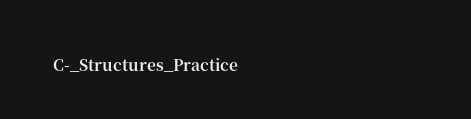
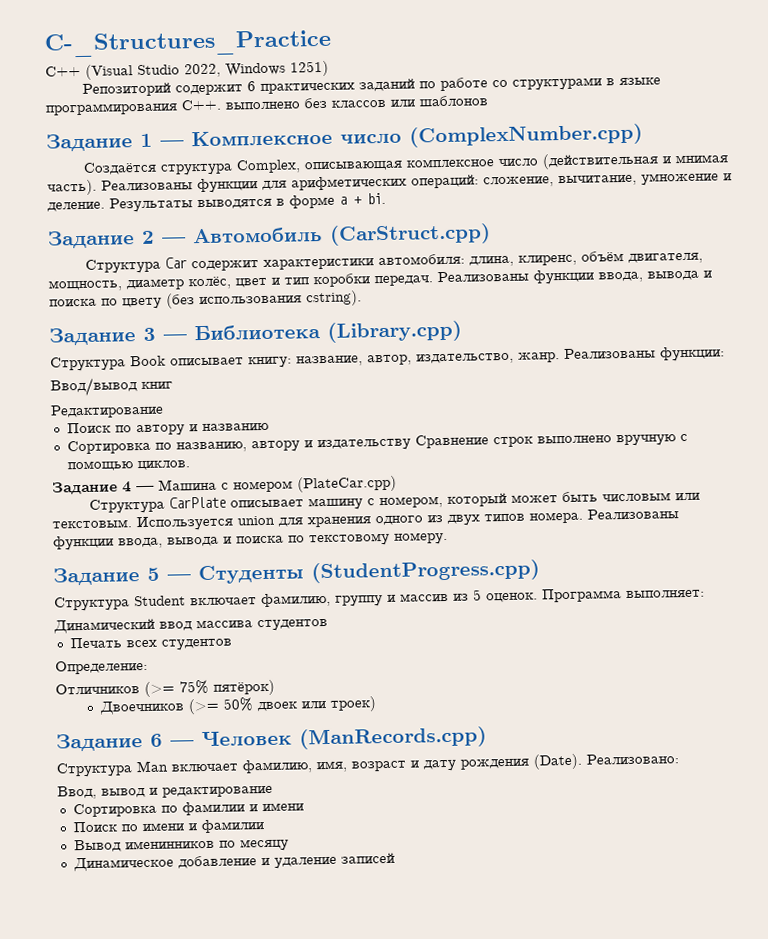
(238, 65) none -> [45,60,329,80] [82,77,662,97] [45,95,488,116] [46,123,643,152] [83,152,729,176] [47,172,732,196] [47,192,386,213] [48,223,491,249] [85,250,704,274] [48,269,712,292] [49,290,362,310] [49,320,462,346] [50,346,725,372] [50,377,173,397] [50,403,164,419] [66,422,269,437] [66,433,688,455] [66,460,190,472] [52,475,397,495] [89,491,701,514] [52,508,679,532] [53,531,448,551] [53,559,540,586] [54,588,705,612] [53,618,328,634] [69,637,232,651] [55,659,148,675] [55,679,275,697] [98,696,377,715] [56,726,487,752] [56,753,679,778] [57,785,273,800] [72,801,304,818] [72,819,264,834] [73,838,289,853] [72,852,395,872] // C++ (Visual Studio 2022, Windows 1251) // Репозиторий содержит 6 практических заданий по работе со структурами в языке программирования C++. выполнено без классов или шаблонов // Задание 1 — Комплексное число (ComplexNumber.cpp) // Создаётся структура Complex, описывающая комплексное число (действительная и мнимая часть). Реализованы функции для арифметических операций: сложение, вычитание, умножение и деление. Результаты выводятся в форме a + bi. // Задание 2 — Автомобиль (CarStruct.cpp) // Структура Car содержит характеристики автомобиля: длина, клиренс, объём двигателя, мощность, диаметр колёс, цвет и тип коробки передач. Реализованы функции ввода, вывода и поиска по цвету (без использования cstring). // Задание 3 — Библиотека (Library.cpp) // Структура Book описывает книгу: название, автор, издательство, жанр. Реализованы функции: // Ввод/вывод книг // Редактирование // Поиск по автору и названию // Сортировка по названию, автору и издательству Сравнение строк выполнено вручную с помощью циклов. // Задание 4 — Машина с номером (PlateCar.cpp) // Структура CarPlate описывает машину с номером, который может быть числовым или текстовым. Используется union для хранения одного из двух типов номера. Реализованы функции ввода, вывода и поиска по текстовому номеру. // Задание 5 — Студенты (StudentProgress.cpp) // Структура Student включает фамилию, группу и массив из 5 оценок. Программа выполняет: // Динамический ввод массива студентов // Печать всех студентов // Определение: // Отличников (>= 75% пятёрок) // Двоечников (>= 50% двоек или троек) // Задание 6 — Человек (ManRecords.cpp) // Структура Man включает фамилию, имя, возраст и дату рождения (Date). Реализовано: // Ввод, вывод и редактирование // Сортировка по фамилии и имени // Поиск по имени и фамилии // Вывод именинников по месяцу // Динамическое добавление и удаление записей

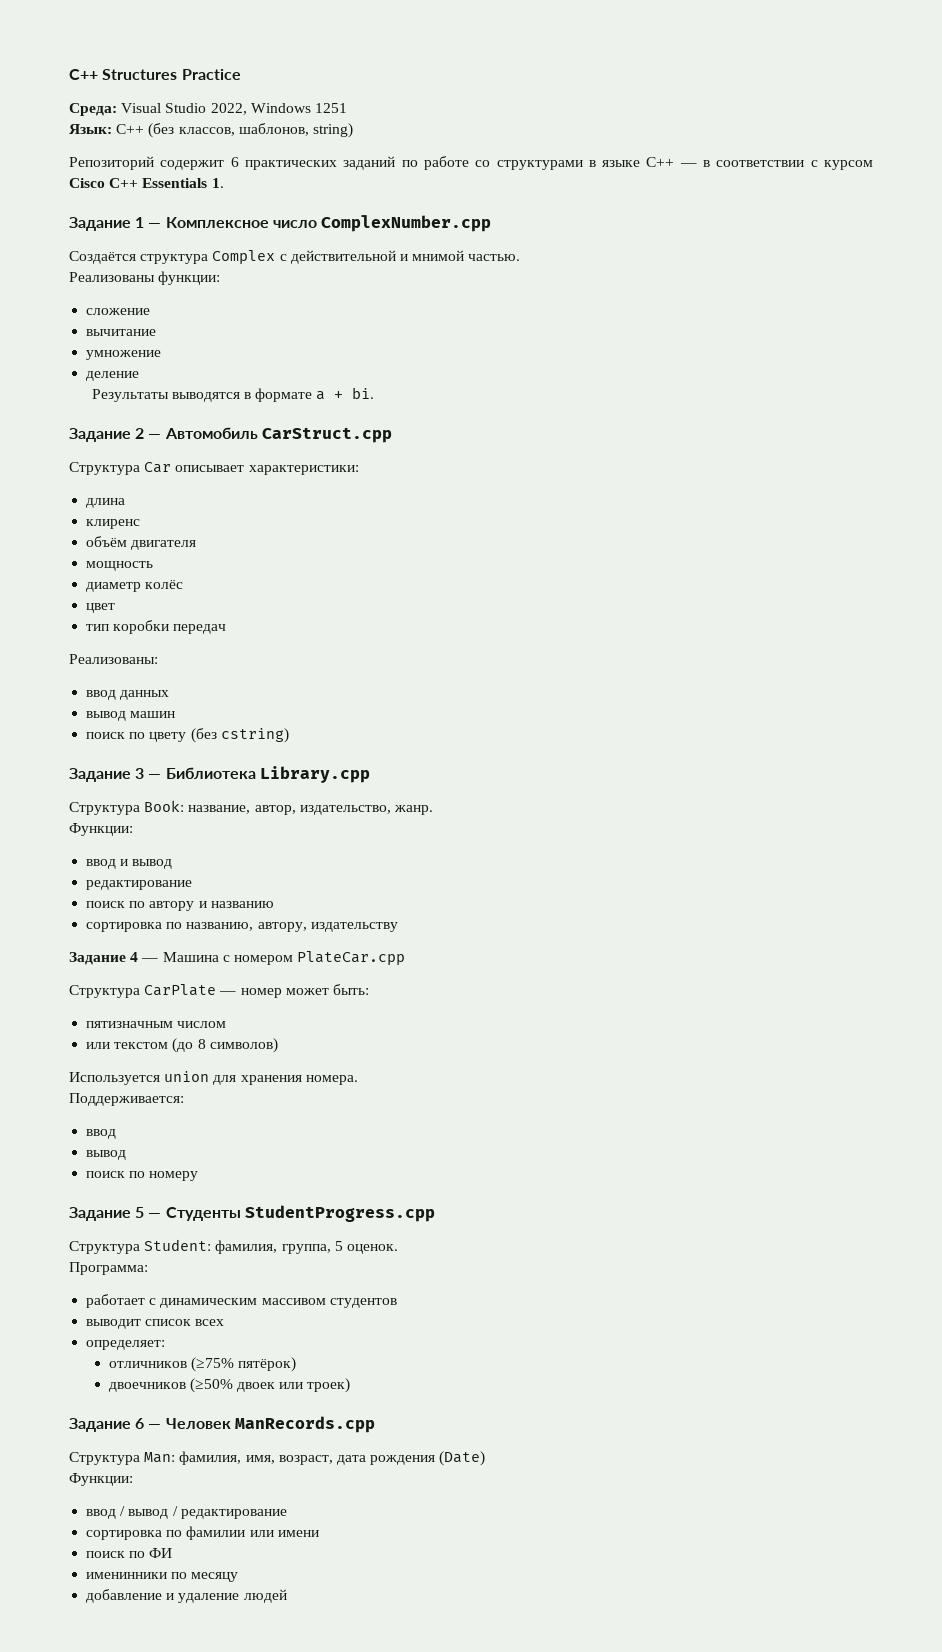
[44,29,332,58] [45,60,329,80] C-_Structures_Practice // C++ (Visual Studio 2022, Windows 1251) -> [69,69,241,80] [69,103,347,116] [69,123,353,138] C++ Structures Practice // Среда: Visual Studio 2022, Windows 1251 // Язык: C++ (без классов, шаблонов, string)
[45,95,488,116] программирования C++. выполнено без классов или шаблонов -> [646,157,873,170] [69,178,224,188] C++ — в соответствии с курсом Cisco C++ Essentials 1.
[409,123,643,148] (ComplexNumber.cpp) -> [320,215,491,232] ComplexNumber.cpp
[236,152,729,174] [47,174,637,196] Complex, описывающая комплексное число (действительная и мнимая часть). Реализованы функции для арифметических операций: сложение, вычитание, -> [212,250,521,264] [69,271,221,285] [86,308,151,315] [86,329,157,336] Complex с действительной и мнимой частью. // Реализованы функции: // сложение // вычитание //
[723,173,732,181] [47,201,105,212] и деление. -> [86,371,140,381] // деление //
[289,194,335,209] форме -> [255,388,313,402] формате
[329,223,491,246] (CarStruct.cpp) -> [261,427,392,443] CarStruct.cpp
[191,250,704,272] [48,276,231,292] содержит характеристики автомобиля: длина, клиренс, объём двигателя, мощность, диаметр колёс, -> [175,465,359,475] [86,498,126,508] [86,519,141,529] [86,536,197,550] [86,561,154,571] [86,580,184,592] описывает характеристики: // длина // клиренс // объём двигателя // мощность // диаметр колёс //
[271,277,280,285] и -> (116, 608) //
[374,269,712,287] [49,298,97,307] передач. Реализованы функции ввода, вывода и поиска -> [173,624,227,634] [69,654,158,664] [86,690,170,700] [86,711,176,721] [86,732,126,739] передач // Реализованы: // ввод данных // вывод машин // поиск
[199,290,362,307] использования cstring). -> [220,728,289,743] cstring)
[327,320,462,343] [50,355,292,372] (Library.cpp) // Структура Book описывает книгу: -> [259,766,370,783] [69,800,185,815] Library.cpp // Структура Book:
[564,346,725,362] [50,377,173,397] [50,403,164,419] [66,422,112,434] Реализованы функции: // Ввод/вывод книг // Редактирование // Поиск -> [69,823,133,836] [86,859,173,869] [86,880,193,890] [86,901,126,908] // Функции: // ввод и вывод // редактирование // поиск
[66,439,151,455] Сортировка -> [86,922,163,932] сортировка
[250,440,313,453] автору и -> [257,922,307,932] автору,
[414,433,688,449] [66,460,190,472] Сравнение строк выполнено вручную с помощью циклов. -> (398, 927) none
[297,475,397,493] (PlateCar.cpp) -> [297,951,406,965] PlateCar.cpp
[230,491,701,511] [52,508,679,532] [53,531,448,551] описывает машину с номером, который может быть числовым или текстовым. Используется union для хранения одного из двух типов номера. Реализованы функции ввода, вывода и поиска по текстовому номеру. -> [219,984,369,998] [86,1021,227,1028] [86,1038,278,1053] [69,1071,358,1085] [69,1093,184,1106] [86,1129,117,1139] [86,1150,127,1160] [86,1171,199,1181] — номер может быть: // пятизначным числом // или текстом (до 8 символов) // Используется union для хранения номера. // Поддерживается: // ввод // вывод // поиск по номеру
[311,559,540,584] [54,588,705,612] [53,618,328,634] [69,637,122,649] (StudentProgress.cpp) // Структура Student включает фамилию, группу и массив из 5 оценок. Программа выполняет: // Динамический ввод массива студентов // Печать -> [244,1205,435,1222] [69,1239,398,1254] [69,1262,148,1275] [86,1294,397,1308] [86,1319,192,1329] StudentProgress.cpp // Структура Student: фамилия, группа, 5 оценок. // Программа: // работает с динамическим массивом студентов // выводит список
[160,638,232,651] [55,659,148,675] [55,679,275,697] [98,697,253,715] студентов // Определение: // Отличников (>= 75% пятёрок) // Двоечников (>= 50% -> [86,1340,166,1350] [108,1357,296,1372] [108,1378,233,1393] // определяет: // отличников (≥75% пятёрок) // двоечников (≥50%
[299,726,487,750] [56,753,679,778] [57,785,273,800] [72,802,157,818] (ManRecords.cpp) // Структура Man включает фамилию, имя, возраст и дату рождения (Date). Реализовано: // Ввод, вывод и редактирование // Сортировка -> [234,1416,375,1433] [69,1451,486,1466] [69,1473,133,1486] [86,1506,287,1519] [86,1530,163,1540] ManRecords.cpp // Структура Man: фамилия, имя, возраст, дата рождения (Date) // Функции: // ввод / вывод / редактирование // сортировка
[248,804,258,812] и -> [249,1530,274,1537] или
[72,819,264,834] [73,839,215,853] Поиск по имени и фамилии // Вывод именинников -> [86,1548,173,1558] [86,1572,168,1579] поиск по ФИ // именинники
[72,856,174,872] Динамическое -> (239, 1577) none
[340,852,395,864] записей -> [243,1589,287,1603] людей

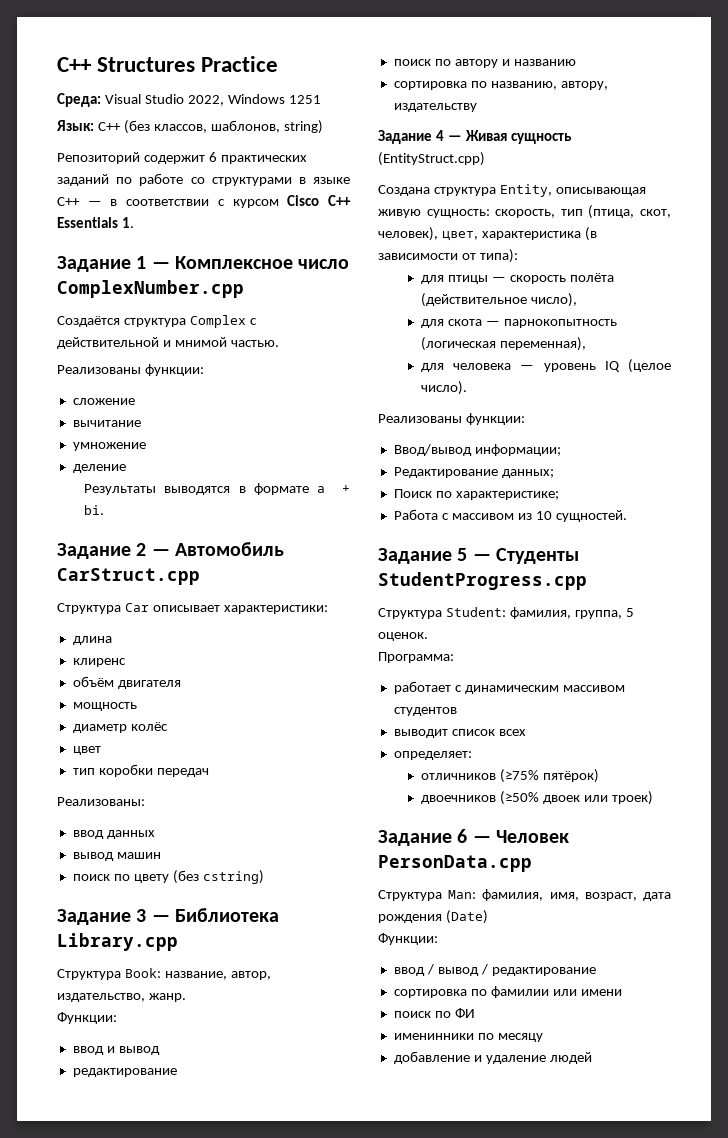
[162,951,406,965] [69,984,369,998] [86,1021,227,1028] [86,1038,278,1053] [69,1071,358,1085] [69,1093,184,1106] [86,1129,117,1139] [86,1150,127,1160] [86,1171,199,1181] Машина с номером PlateCar.cpp // Структура CarPlate — номер может быть: // пятизначным числом // или текстом (до 8 символов) // Используется union для хранения номера. // Поддерживается: // ввод // вывод // поиск по номеру -> [464,130,572,144] [378,152,485,166] [378,184,646,197] [378,205,671,219] [378,227,597,241] [378,249,518,263] [420,273,614,284] [420,293,577,307] [420,319,617,328] [420,337,586,351] [420,359,671,373] [420,381,467,395] [378,413,525,425] [393,444,561,456] [393,467,554,478] [393,489,559,500] [393,509,627,522] Живая сущность (EntityStruct.cpp) // Создана структура Entity, описывающая живую сущность: скорость, тип (птица, скот, человек), цвет, характеристика (в зависимости от типа): // для птицы — скорость полёта (действительное число), // для скота — парнокопытность (логическая переменная), // для человека — уровень IQ (целое число). // Реализованы функции: // Ввод/вывод информации; // Редактирование данных; // Поиск по характеристике; // Работа с массивом из 10 сущностей.
[234,1416,375,1433] ManRecords.cpp -> [378,855,532,872] PersonData.cpp

